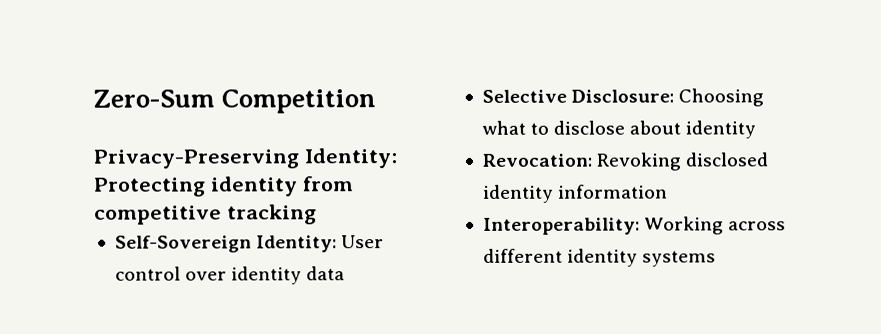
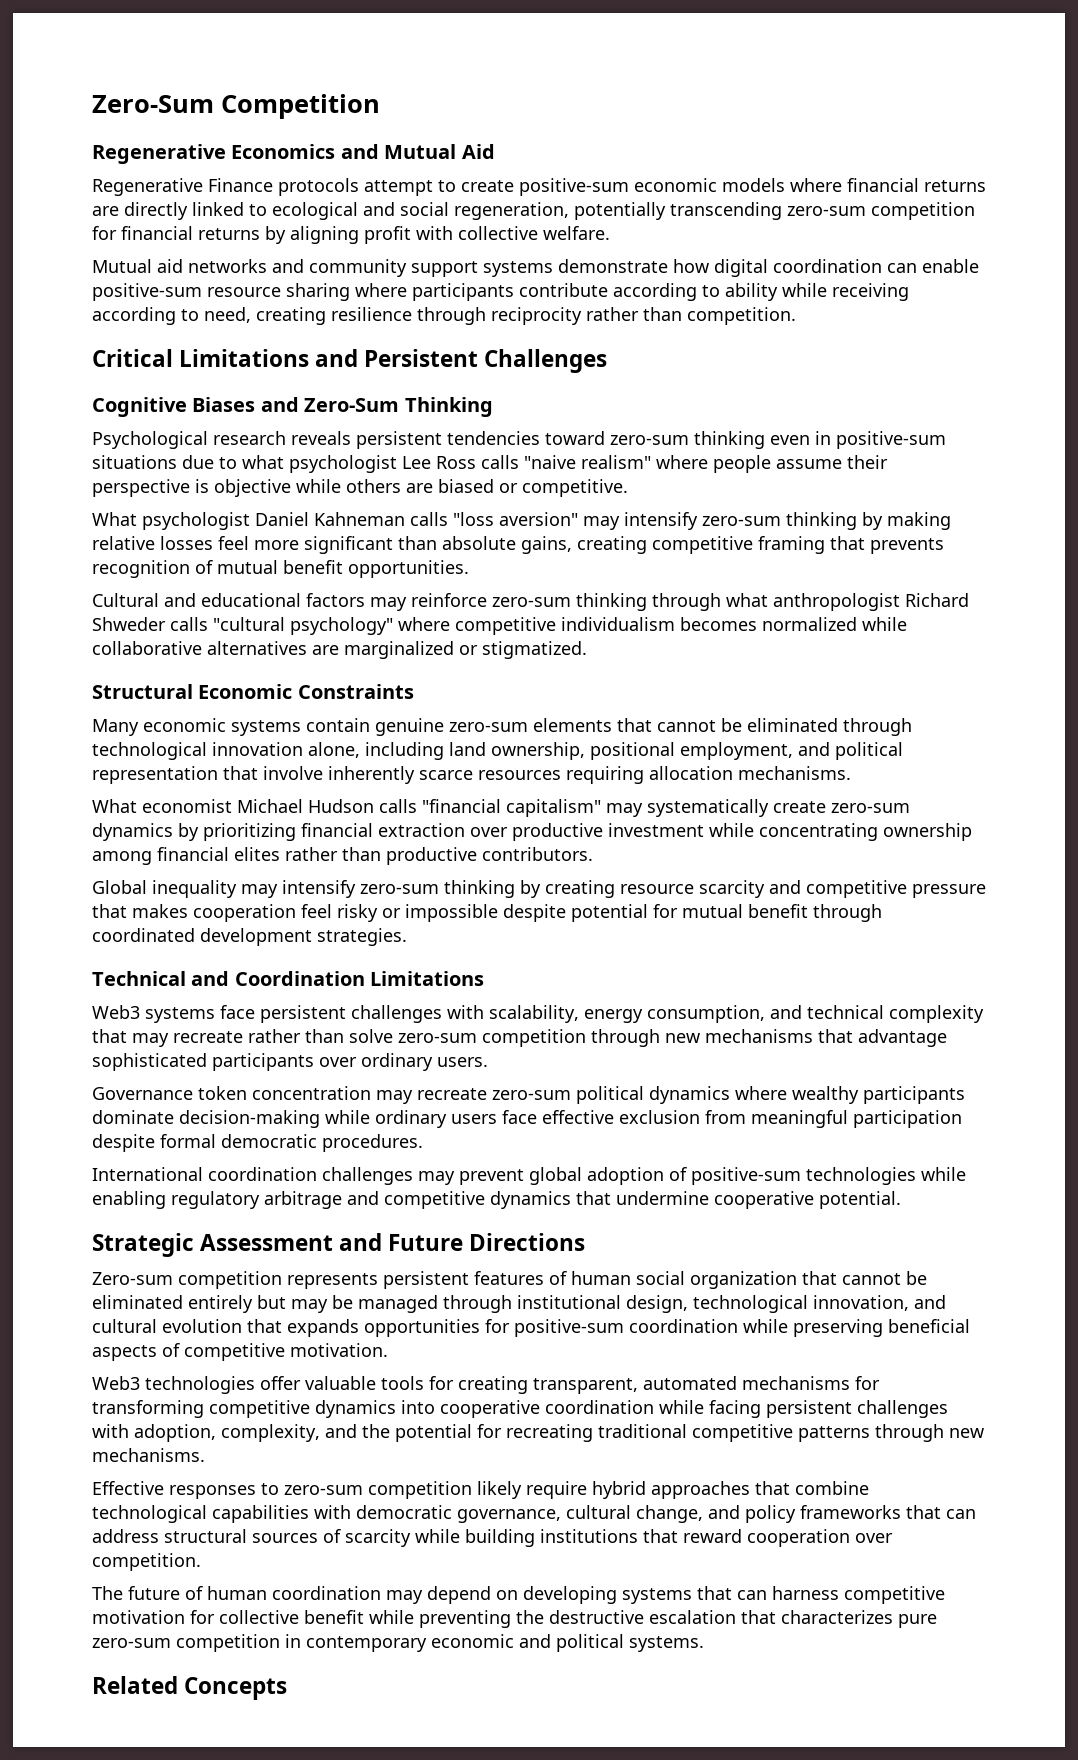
[93,148,398,169] [94,176,354,197] [94,204,317,225] [114,235,385,253] [114,266,346,285] [481,88,765,107] [481,120,757,139] [481,152,769,171] [482,184,669,203] [482,216,787,235] [482,248,717,267] Privacy-Preserving Identity: Protecting identity from competitive tracking // Self-Sovereign Identity: User control over identity data // Selective Disclosure: Choosing what to disclose about identity // Revocation: Revoking disclosed identity information // Interoperability: Working across different identity systems -> [92,144,495,164] [92,178,986,196] [92,202,975,220] [92,226,610,244] [92,259,979,277] [92,283,909,301] [92,307,796,325] [92,349,608,373] [92,397,493,417] [92,431,946,449] [92,455,888,473] [92,479,628,497] [92,512,951,530] [92,536,944,554] [92,560,469,578] [92,593,969,611] [92,617,907,635] [92,641,587,659] [92,684,414,699] [92,718,912,736] [92,742,903,760] [92,766,851,784] [92,799,910,817] [92,823,972,841] [92,847,593,865] [92,880,986,898] [92,904,882,922] [92,928,407,946] [92,971,485,986] [92,1005,984,1023] [92,1029,947,1047] [92,1053,488,1071] [92,1086,965,1104] [92,1110,962,1128] [92,1134,423,1152] [92,1167,966,1185] [92,1191,901,1209] [92,1233,586,1257] [92,1271,927,1289] [92,1295,946,1313] [92,1319,970,1337] [92,1343,388,1361] [92,1376,880,1394] [92,1400,948,1418] [92,1424,984,1442] [92,1448,205,1462] [92,1481,869,1499] [92,1505,976,1523] [92,1529,893,1547] [92,1553,201,1571] [92,1586,945,1604] [92,1610,937,1628] [92,1634,704,1652] [92,1676,288,1700] Regenerative Economics and Mutual Aid // Regenerative Finance protocols attempt to create positive-sum economic models where financial returns are directly linked to ecological and social regeneration, potentially transcending zero-sum competition for financial returns by aligning profit with collective welfare. // Mutual aid networks and community support systems demonstrate how digital coordination can enable positive-sum resource sharing where participants contribute according to ability while receiving according to need, creating resilience through reciprocity rather than competition. // Critical Limitations and Persistent Challenges // Cognitive Biases and Zero-Sum Thinking // Psychological research reveals persistent tendencies toward zero-sum thinking even in positive-sum situations due to what psychologist Lee Ross calls "naive realism" where people assume their perspective is objective while others are biased or competitive. // What psychologist Daniel Kahneman calls "loss aversion" may intensify zero-sum thinking by making relative losses feel more significant than absolute gains, creating competitive framing that prevents recognition of mutual benefit opportunities. // Cultural and educational factors may reinforce zero-sum thinking through what anthropologist Richard Shweder calls "cultural psychology" where competitive individualism becomes normalized while collaborative alternatives are marginalized or stigmatized. // Structural Economic Constraints // Many economic systems contain genuine zero-sum elements that cannot be eliminated through technological innovation alone, including land ownership, positional employment, and political representation that involve inherently scarce resources requiring allocation mechanisms. // What economist Michael Hudson calls "financial capitalism" may systematically create zero-sum dynamics by prioritizing financial extraction over productive investment while concentrating ownership among financial elites rather than productive contributors. // Global inequality may intensify zero-sum thinking by creating resource scarcity and competitive pressure that makes cooperation feel risky or impossible despite potential for mutual benefit through coordinated development strategies. // Technical and Coordination Limitations // Web3 systems face persistent challenges with scalability, energy consumption, and technical complexity that may recreate rather than solve zero-sum competition through new mechanisms that advantage sophisticated participants over ordinary users. // Governance token concentration may recreate zero-sum political dynamics where wealthy participants dominate decision-making while ordinary users face effective exclusion from meaningful participation despite formal democratic procedures. // International coordination challenges may prevent global adoption of positive-sum technologies while enabling regulatory arbitrage and competitive dynamics that undermine cooperative potential. // Strategic Assessment and Future Directions // Zero-sum competition represents persistent features of human social organization that cannot be eliminated entirely but may be managed through institutional design, technological innovation, and cultural evolution that expands opportunities for positive-sum coordination while preserving beneficial aspects of competitive motivation. // Web3 technologies offer valuable tools for creating transparent, automated mechanisms for transforming competitive dynamics into cooperative coordination while facing persistent challenges with adoption, complexity, and the potential for recreating traditional competitive patterns through new mechanisms. // Effective responses to zero-sum competition likely require hybrid approaches that combine technological capabilities with democratic governance, cultural change, and policy frameworks that can address structural sources of scarcity while building institutions that reward cooperation over competition. // The future of human coordination may depend on developing systems that can harness competitive motivation for collective benefit while preventing the destructive escalation that characterizes pure zero-sum competition in contemporary economic and political systems. // Related Concepts

